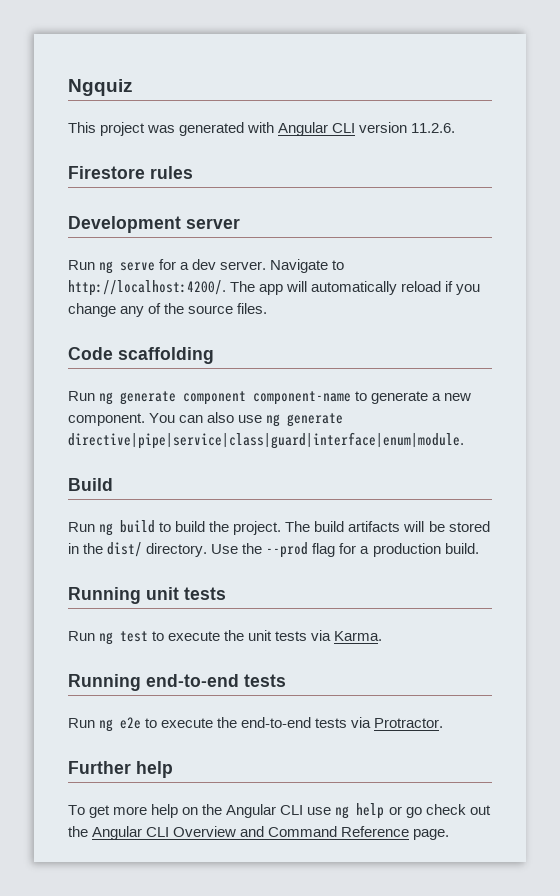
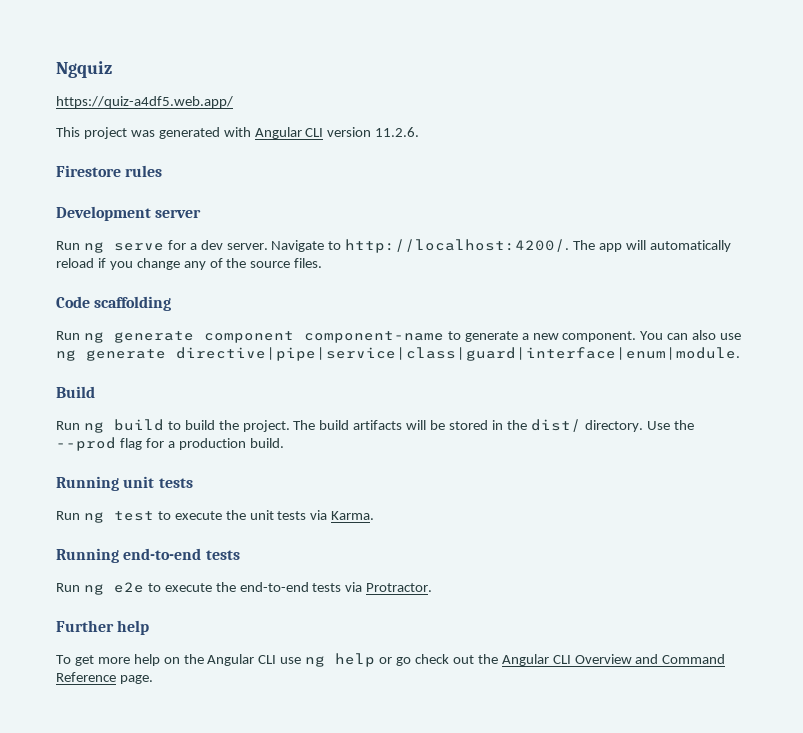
(133, 87) none -> [56,96,233,108] // https://quiz-a4df5.web.app/

